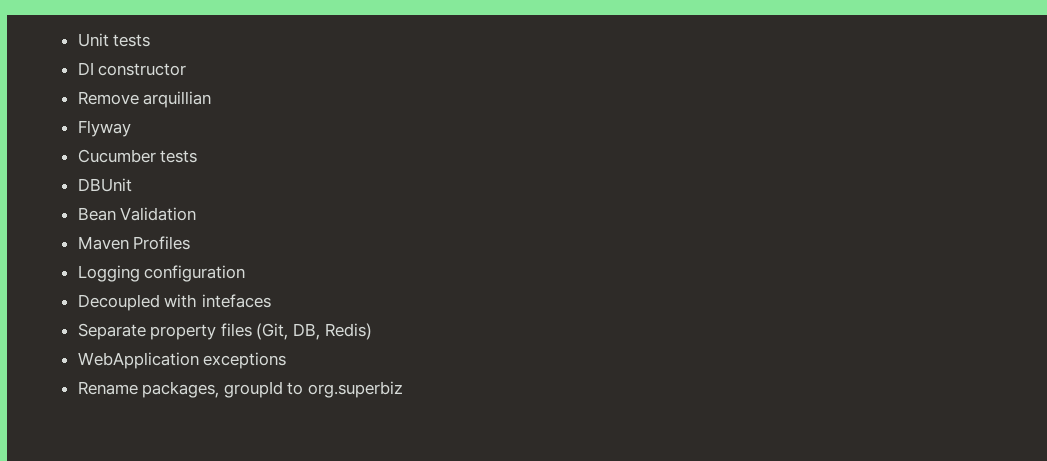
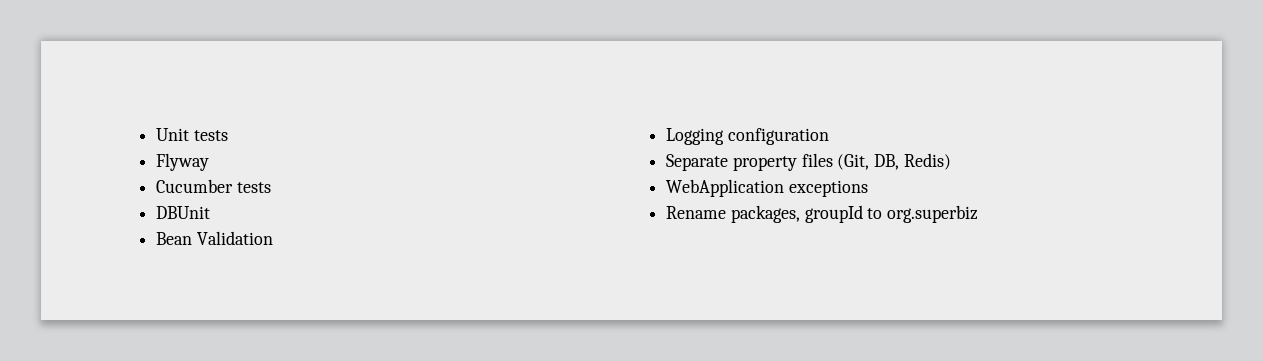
[77,62,187,76] [77,91,212,108] // DI constructor // Remove arquillian -> (228, 135) none
[77,236,191,250] // Maven Profiles -> (273, 238) none
[77,294,271,311] // Decoupled with intefaces -> (829, 136) none

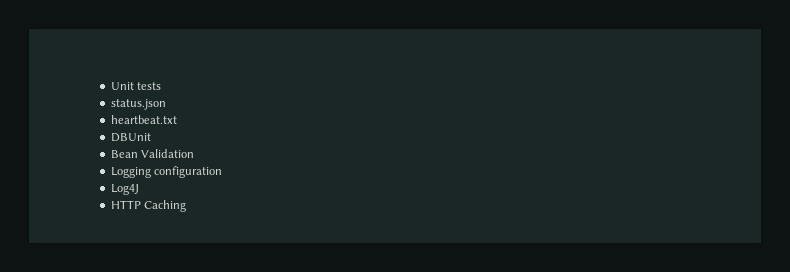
[156,153,210,171] [156,179,271,193] Flyway // Cucumber tests -> [110,99,166,110] [110,115,177,124] status.json // heartbeat.txt
[666,153,951,171] [666,179,868,197] [666,205,979,223] Separate property files (Git, DB, Redis) // WebApplication exceptions // Rename packages, groupId to org.superbiz -> [110,184,139,195] [110,200,187,212] Log4J // HTTP Caching

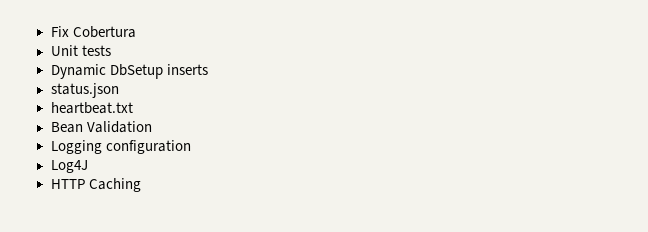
(110, 86) none -> [50,26,136,38] Fix Cobertura //
(162, 86) none -> [50,64,208,79] // Dynamic DbSetup inserts
[110,133,151,142] // DBUnit -> (133, 108) none

